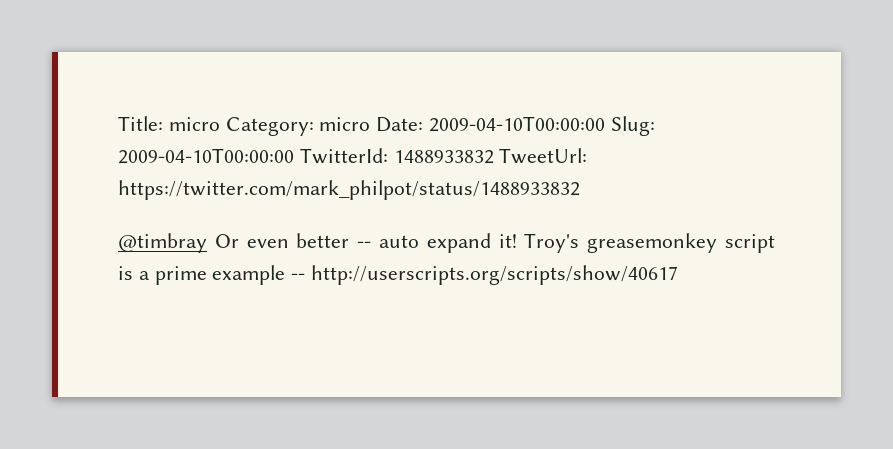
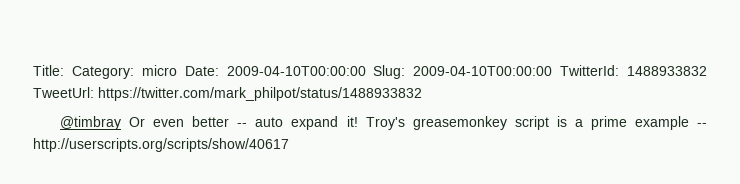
[168,117,220,131] micro -> (64, 70) none

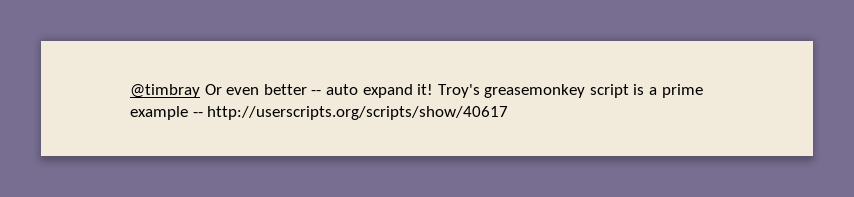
[33,65,707,79] [33,87,422,101] Title: Category: micro Date: 2009-04-10T00:00:00 Slug: 2009-04-10T00:00:00 TwitterId: 1488933832 TweetUrl: https://twitter.com/mark_philpot/status/1488933832 // -> (130, 91) none

